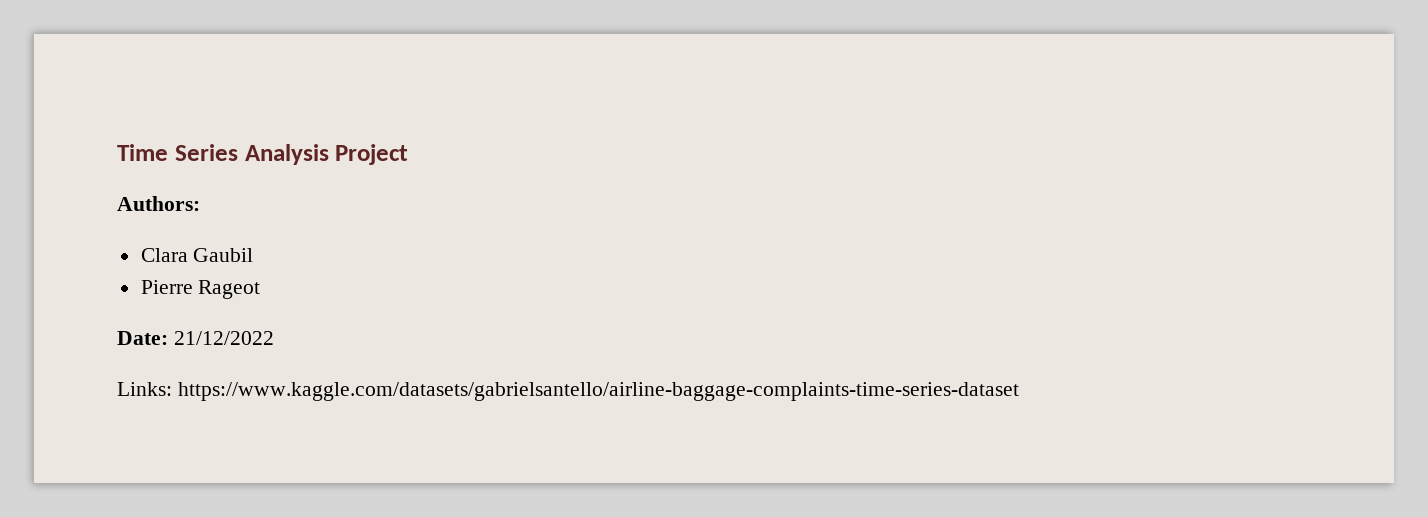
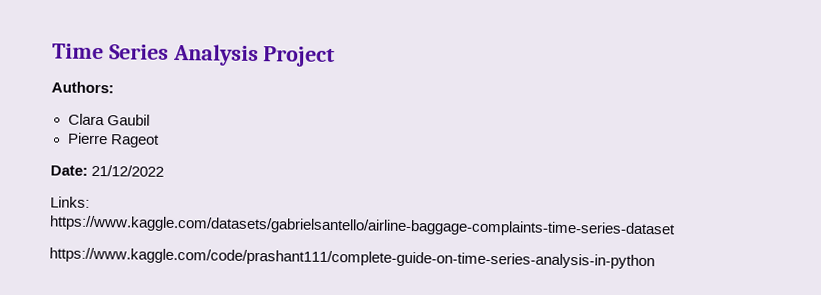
(172, 389) none -> (90, 202) //
(1019, 391) none -> [49,247,655,270] // https://www.kaggle.com/code/prashant111/complete-guide-on-time-series-analysis-in-python

